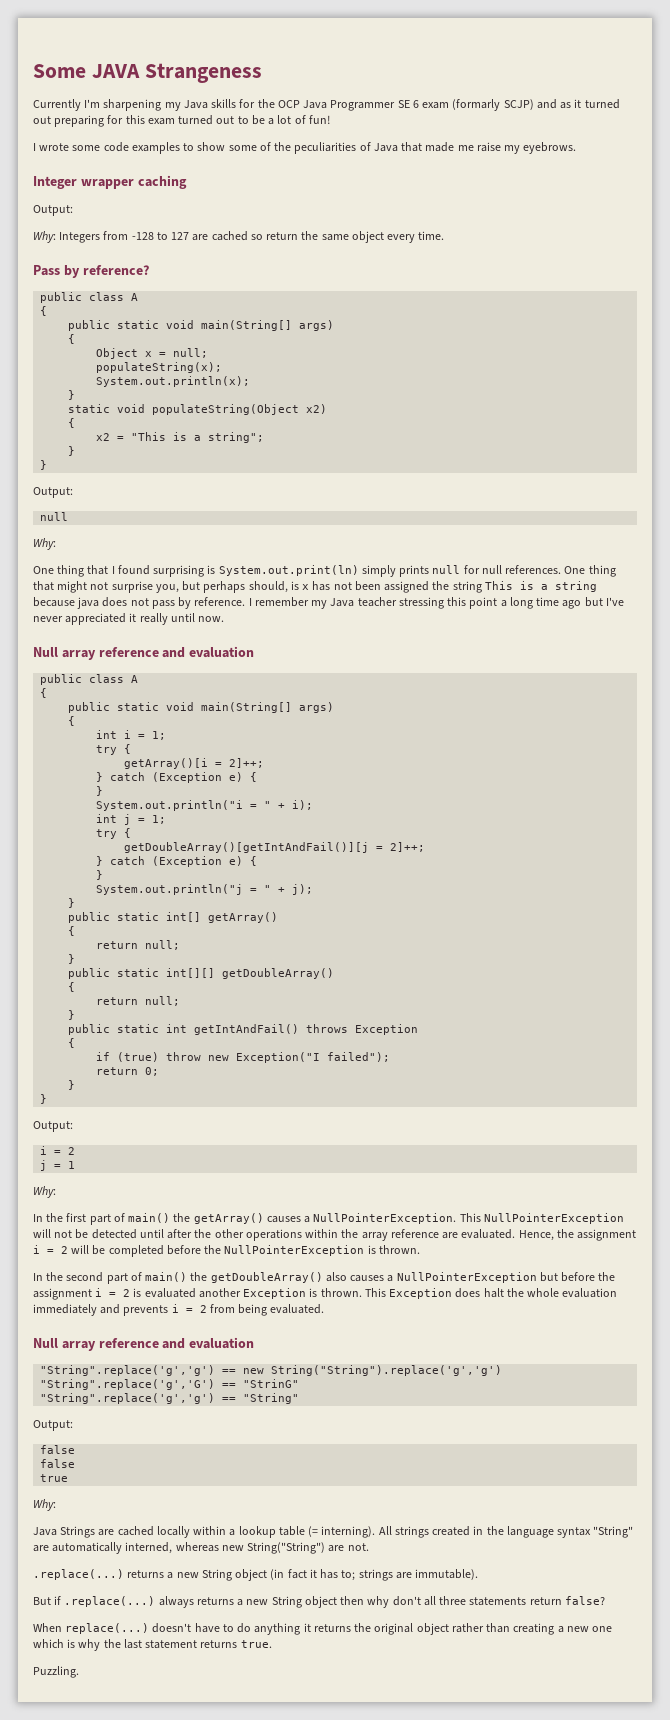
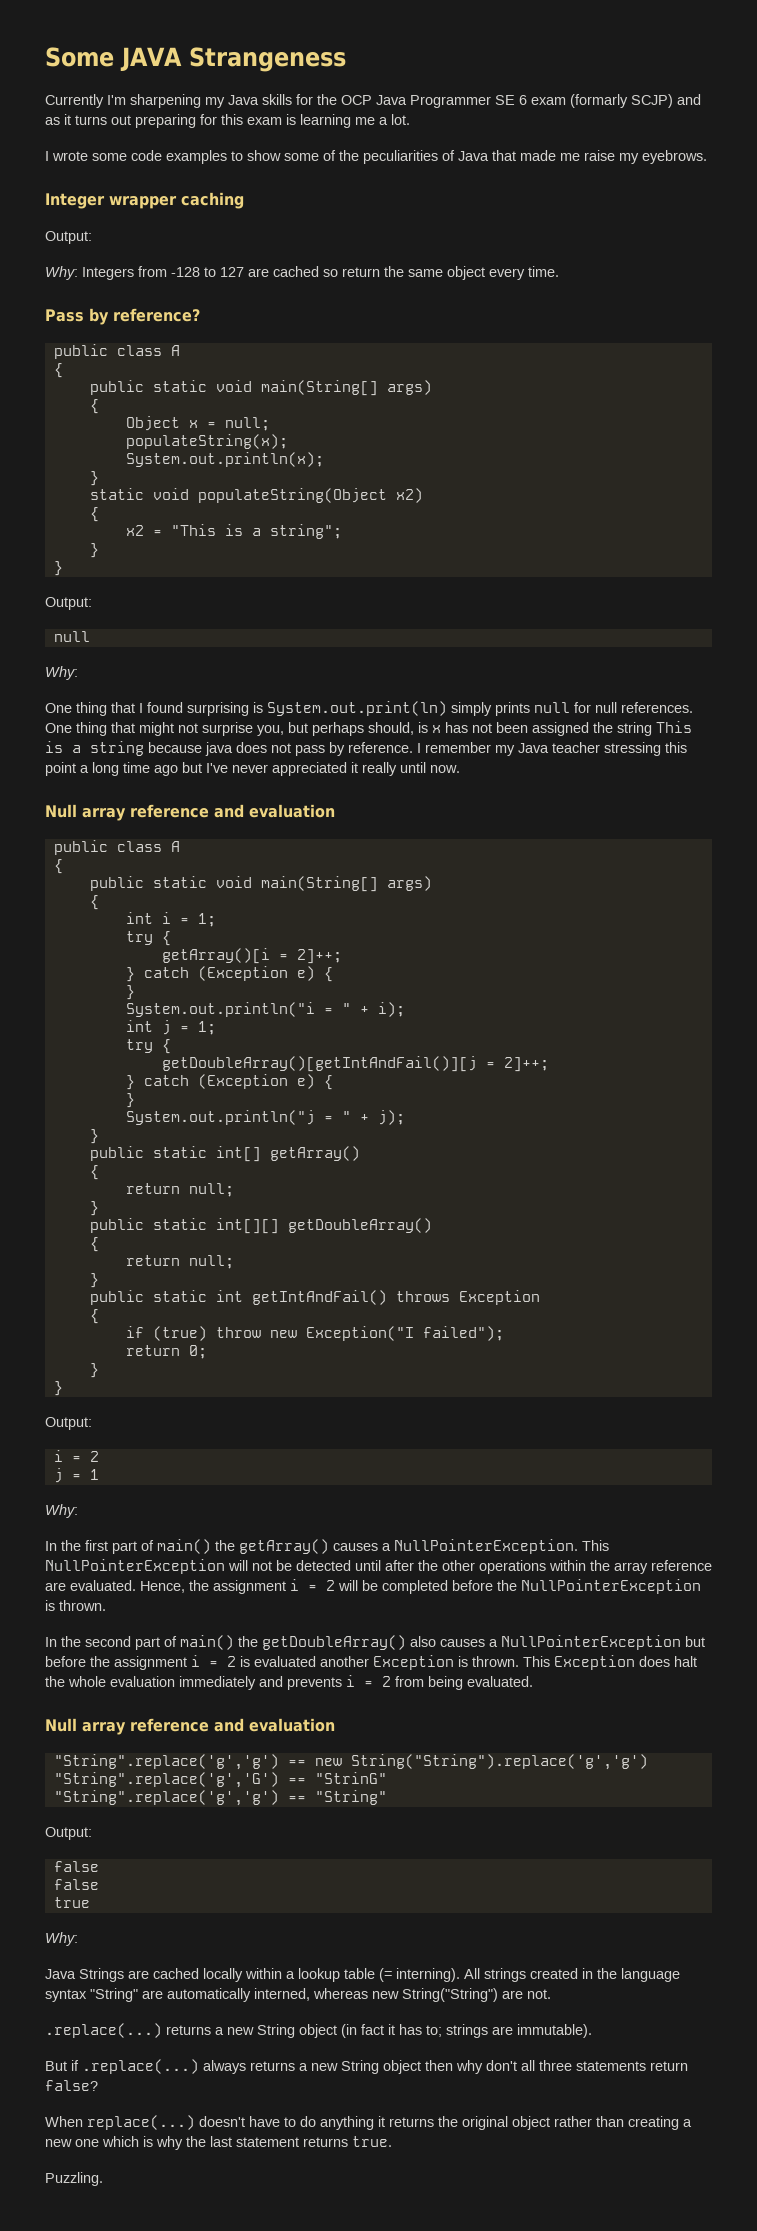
[584,99,620,109] turned -> [75,115,107,125] turns
[178,115,330,125] turned out to be a lot of fun! -> [286,114,410,128] is learning me a lot.

